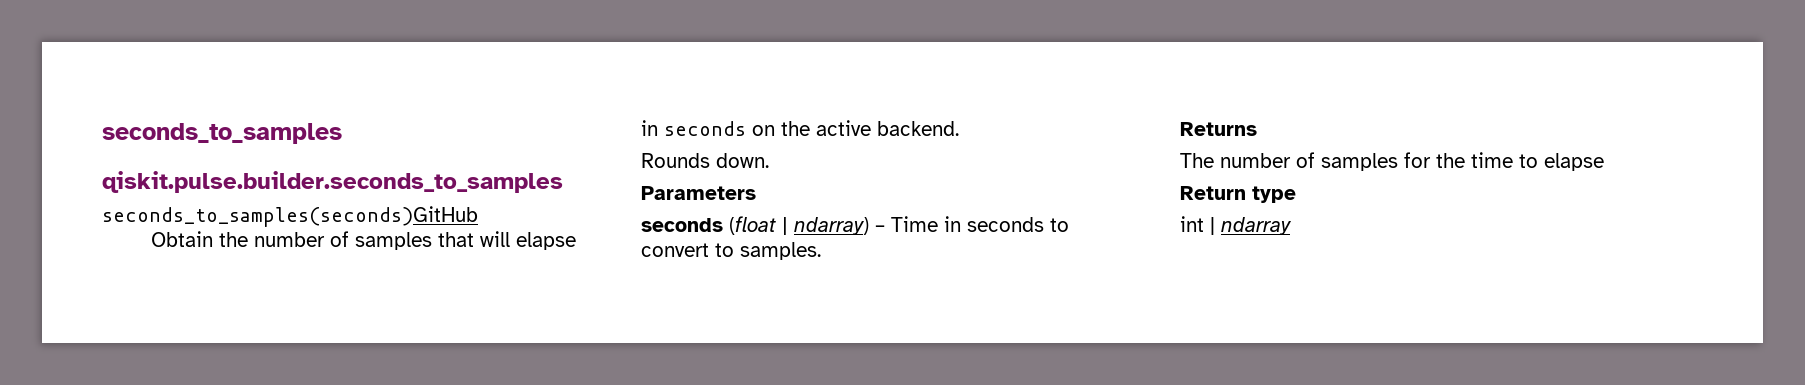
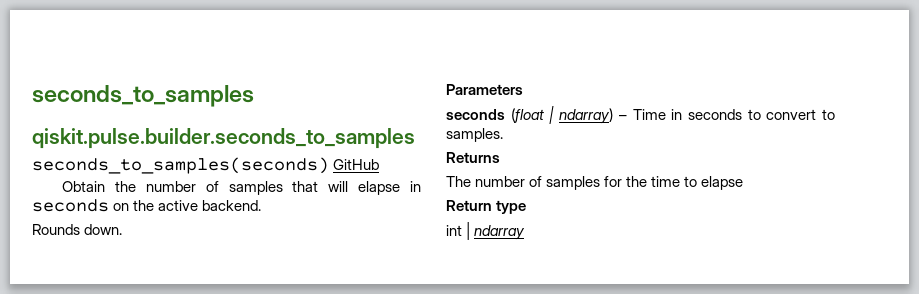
[102,206,478,227] seconds_to_samples(seconds)GitHub -> [32,157,380,174] seconds_to_samples(seconds) GitHub

